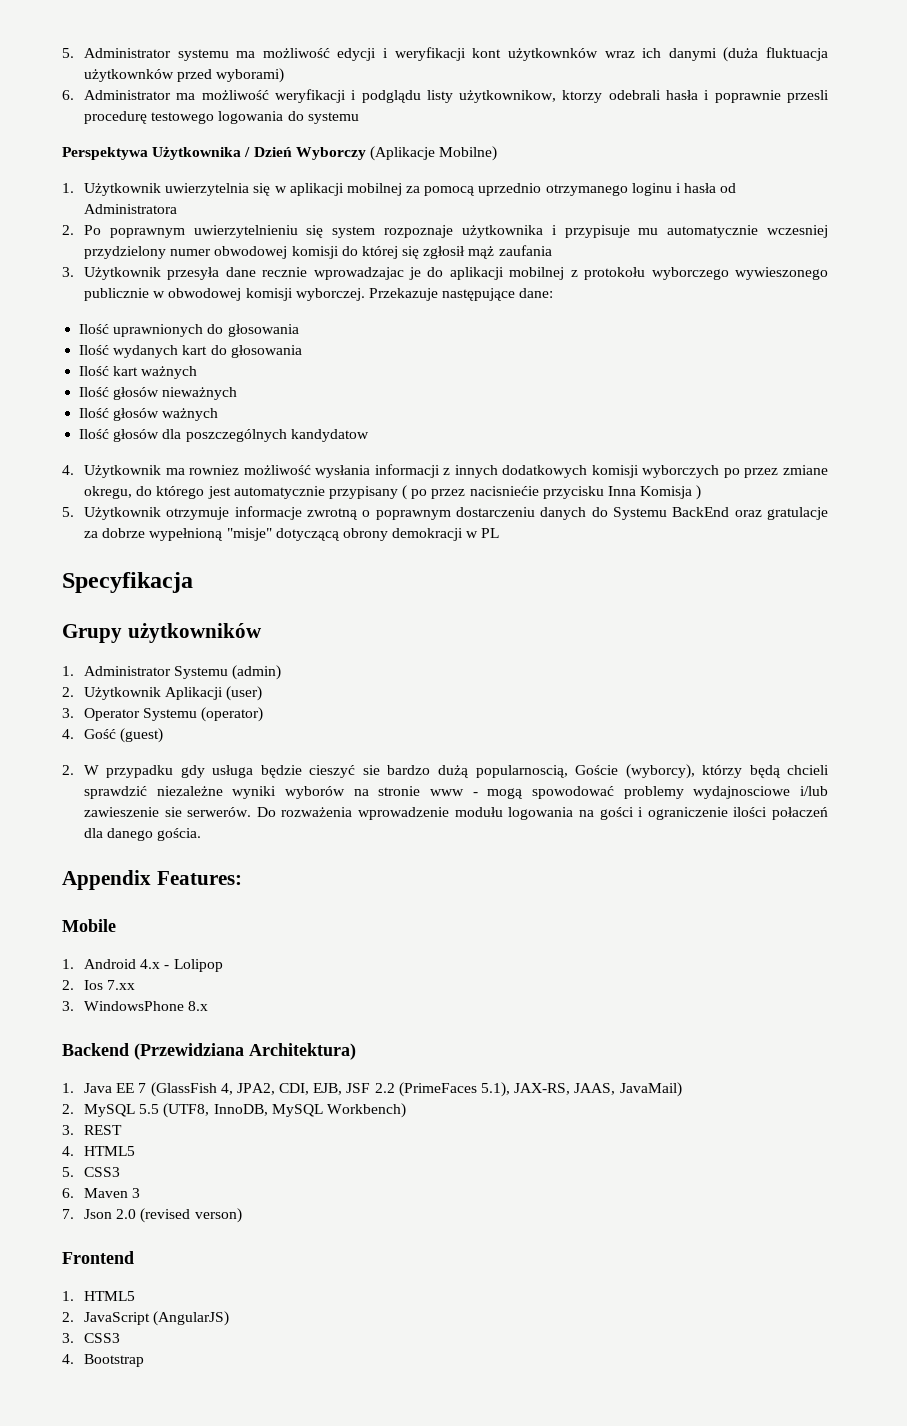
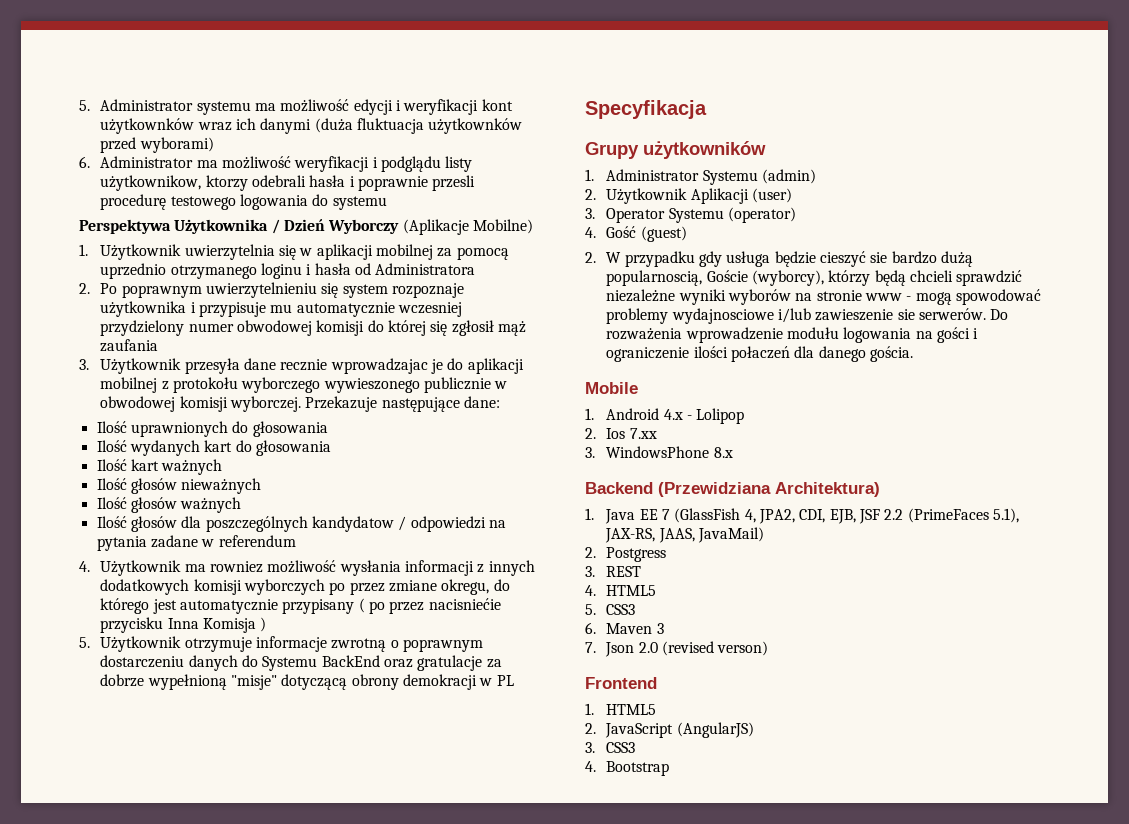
(369, 435) none -> [398,516,506,532] [96,535,296,551] / odpowiedzi na pytania zadane w referendum
[62,870,242,890] // Appendix Features: -> (914, 354) none
[83,1103,406,1118] MySQL 5.5 (UTF8, InnoDB, MySQL Workbench) -> [606,547,667,562] Postgress

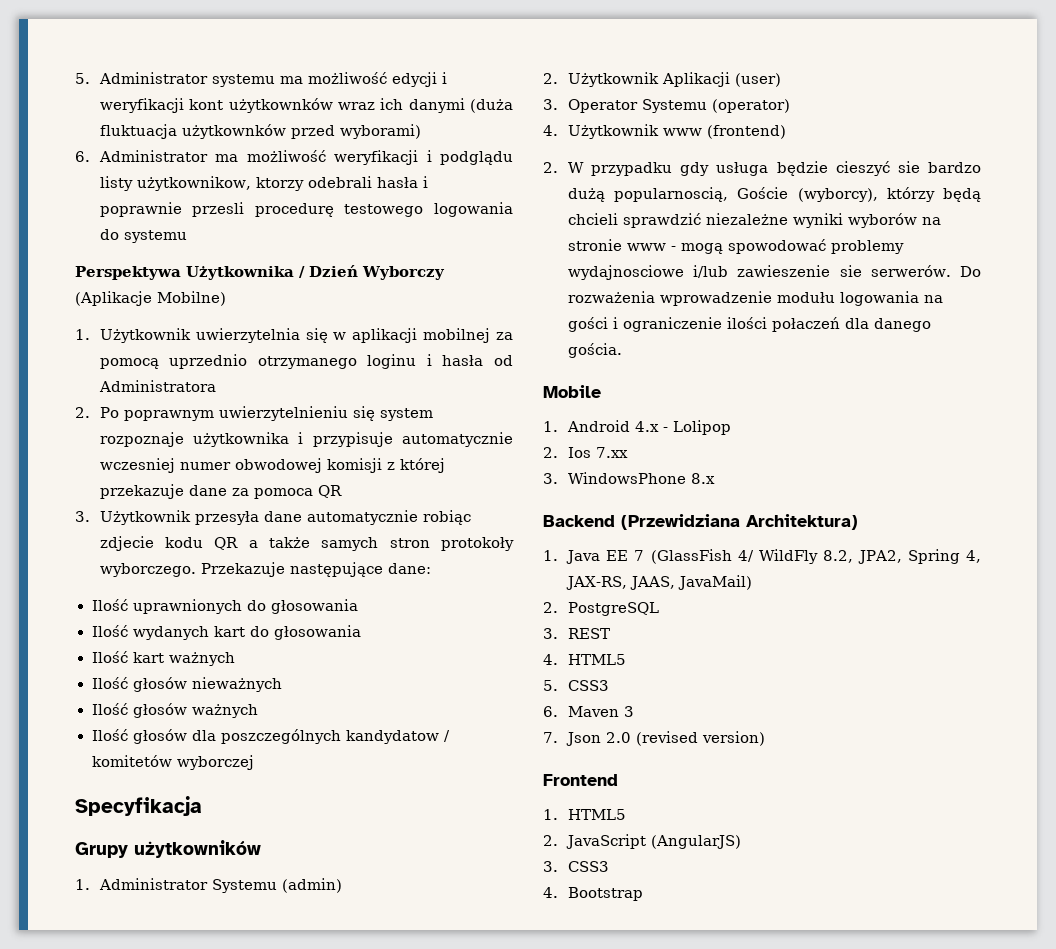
[270,304,293,313] mu -> (393, 439) none
[100,320,185,336] przydzielony -> (175, 465) none
[367,320,526,336] [100,339,159,352] [79,358,524,374] [100,377,508,393] [100,396,302,412] do której się zgłosił mąż zaufania // 3. Użytkownik przesyła dane recznie wprowadzajac je do aplikacji mobilnej z protokołu wyborczego wywieszonego publicznie w obwodowej komisji wyborczej. -> [386,458,445,473] [99,484,342,499] [75,510,471,525] [99,536,514,551] [99,563,196,577] z której przekazuje dane za pomoca QR // 3. Użytkownik przesyła dane automatycznie robiąc zdjecie kodu QR a także samych stron protokoły wyborczego.
[410,516,506,532] [96,535,296,551] [79,560,535,576] [100,579,510,595] [100,598,501,614] [100,617,267,633] [79,636,484,652] [100,655,502,671] [100,674,514,690] odpowiedzi na pytania zadane w referendum // 4. Użytkownik ma rowniez możliwość wysłania informacji z innych dodatkowych komisji wyborczych po przez zmiane okregu, do którego jest automatycznie przypisany ( po przez nacisniećie przycisku Inna Komisja ) // 5. Użytkownik otrzymuje informacje zwrotną o poprawnym dostarczeniu danych do Systemu BackEnd oraz gratulacje za dobrze wypełnioną "misje" dotyczącą obrony demokracji w PL -> [91,755,254,770] komitetów wyborczej
[606,226,687,242] Gość (guest) -> [567,124,786,139] Użytkownik www (frontend)
[744,508,1019,524] 4, JPA2, CDI, EJB, JSF 2.2 (PrimeFaces 5.1), -> [737,549,981,564] 4/ WildFly 8.2, JPA2, Spring 4,
[606,547,667,562] Postgress -> [567,602,659,616] PostgreSQL
[717,641,769,656] verson) -> [701,731,765,746] version)

